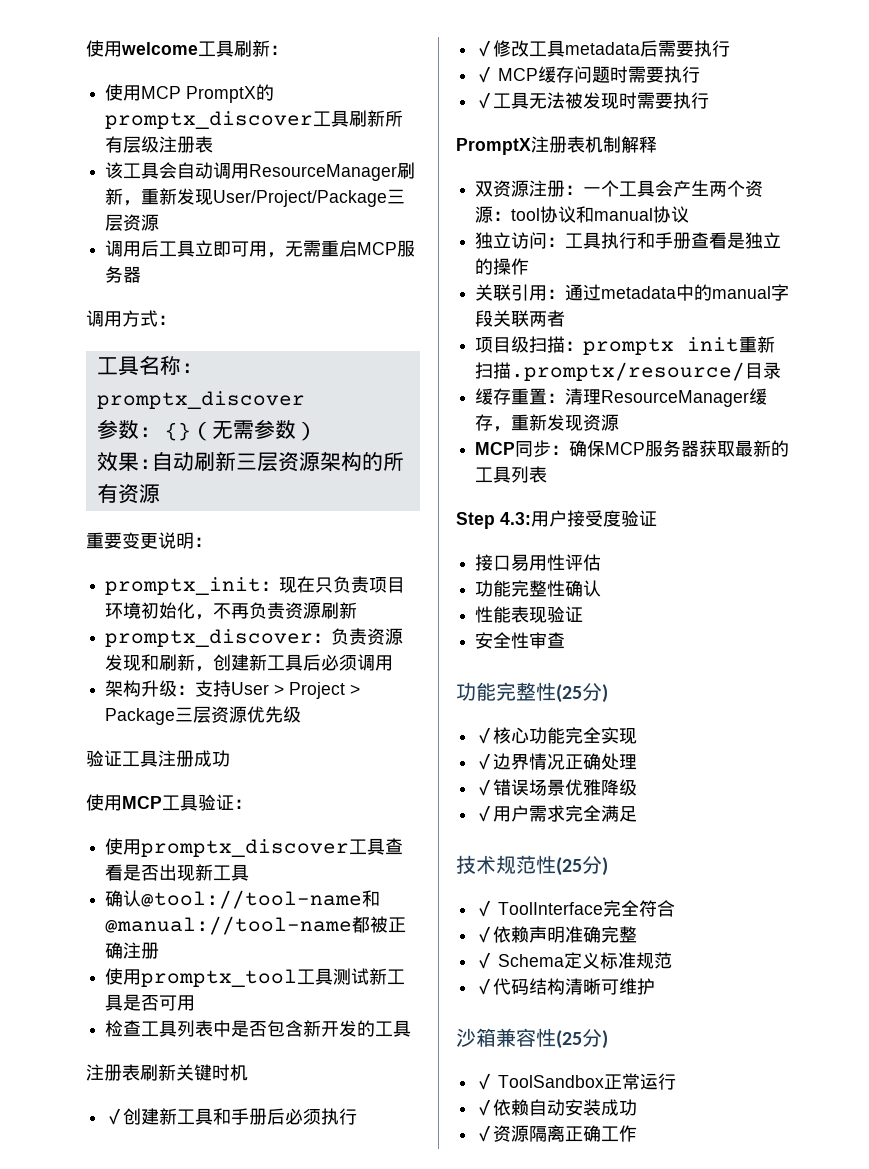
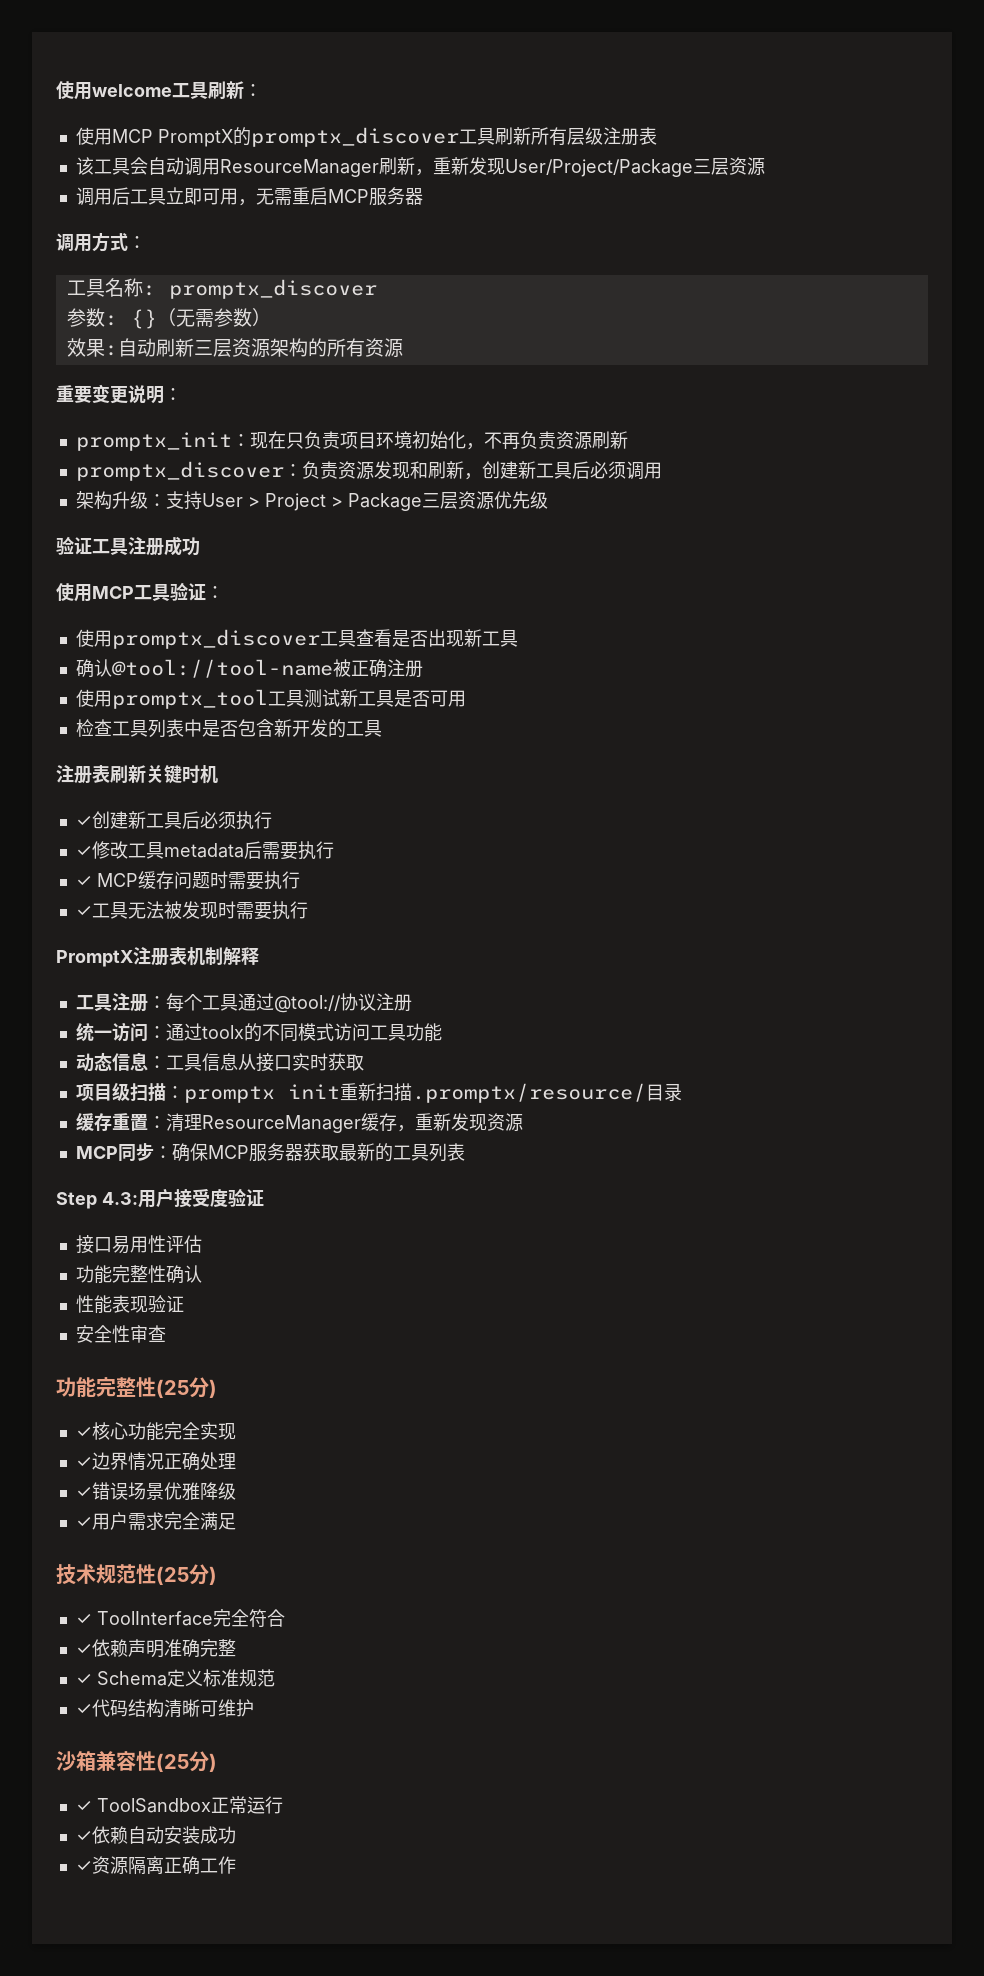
[362,890,381,907] [105,916,371,935] 和@manual://tool-name都 -> (333, 668) none
[213,1108,268,1125] 和手册 -> (182, 820) none
[475,180,764,197] [475,206,690,223] [475,232,782,249] [475,258,530,275] [475,284,790,301] [475,310,566,327] 双资源注册：一个工具会产生两个资源：tool协议和manual协议 // 独立访问：工具执行和手册查看是独立的操作 // 关联引用：通过metadata中的manual字段关联两者 -> [75,993,412,1013] [75,1022,442,1042] [75,1052,364,1072] 工具注册：每个工具通过@tool://协议注册 // 统一访问：通过toolx的不同模式访问工具功能 // 动态信息：工具信息从接口实时获取

